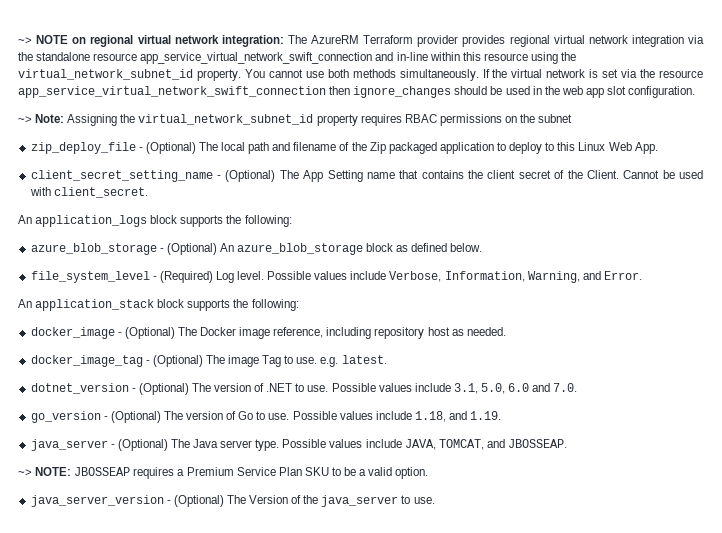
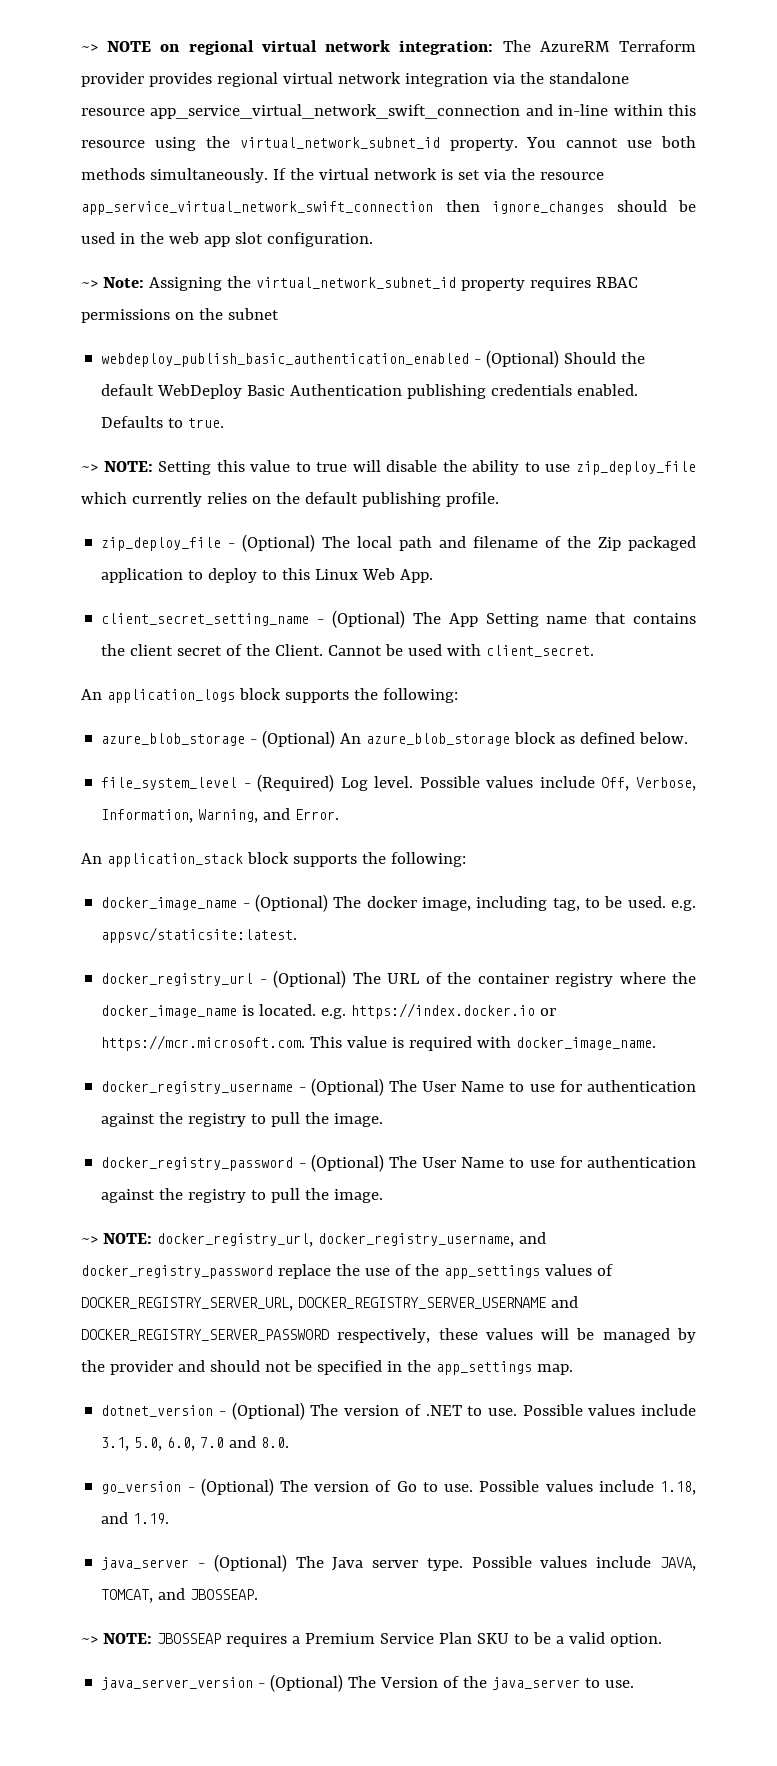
(573, 118) none -> [101,350,646,368] [101,384,639,399] [101,416,225,428] [81,460,697,475] [81,492,499,507] // webdeploy_publish_basic_authentication_enabled - (Optional) Should the default WebDeploy Basic Authentication publishing credentials enabled. Defaults to true. // ~> NOTE: Setting this value to true will disable the ability to use zip_deploy_file which currently relies on the default publishing profile.
(387, 275) none -> [601,777,630,791] Off,
[30,327,506,339] [30,355,387,367] docker_image - (Optional) The Docker image reference, including repository host as needed. // docker_image_tag - (Optional) The image Tag to use. e.g. latest. -> [101,894,696,912] [101,927,298,943] [101,970,696,988] [101,1003,557,1019] [101,1035,657,1051] [101,1078,696,1096] [101,1112,384,1127] [101,1154,696,1172] [101,1188,384,1203] [81,1232,546,1247] [81,1264,613,1279] [81,1296,578,1311] [81,1328,696,1343] [81,1360,573,1375] docker_image_name - (Optional) The docker image, including tag, to be used. e.g. appsvc/staticsite:latest. // docker_registry_url - (Optional) The URL of the container registry where the docker_image_name is located. e.g. https://index.docker.io or https://mcr.microsoft.com. This value is required with docker_image_name. // docker_registry_username - (Optional) The User Name to use for authentication against the registry to pull the image. // docker_registry_password - (Optional) The User Name to use for authentication against the registry to pull the image. // ~> NOTE: docker_registry_url, docker_registry_username, and docker_registry_password replace the use of the app_settings values of DOCKER_REGISTRY_SERVER_URL, DOCKER_REGISTRY_SERVER_USERNAME and DOCKER_REGISTRY_SERVER_PASSWORD respectively, these values will be managed by the provider and should not be specified in the app_settings map.
[508,383,578,392] 6.0 and 7.0. -> [167,1436,290,1451] 6.0, 7.0 and 8.0.

